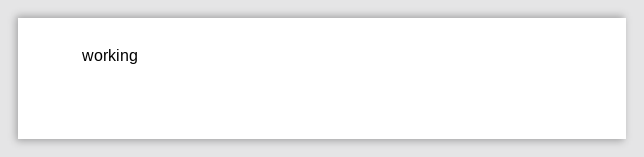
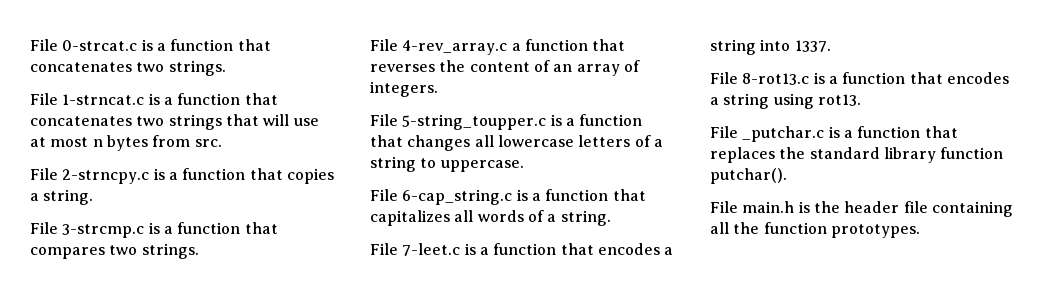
[81,49,138,64] working -> [30,39,271,51] [30,60,226,76] [30,93,278,105] [30,114,319,130] [30,135,222,151] [30,168,334,184] [30,189,94,205] [30,222,278,238] [30,243,199,259] [370,39,626,55] [370,60,640,76] [370,81,438,97] [370,114,643,130] [370,135,663,151] [370,156,524,172] [370,189,646,205] [370,210,611,226] [370,243,674,256] [710,39,831,55] [710,72,1009,85] [710,93,861,109] [710,126,958,142] [710,147,1004,163] [710,168,787,184] [710,201,1013,217] [710,222,920,238] File 0-strcat.c is a function that concatenates two strings. // File 1-strncat.c is a function that concatenates two strings that will use at most n bytes from src. // File 2-strncpy.c is a function that copies a string. // File 3-strcmp.c is a function that compares two strings. // File 4-rev_array.c a function that reverses the content of an array of integers. // File 5-string_toupper.c is a function that changes all lowercase letters of a string to uppercase. // File 6-cap_string.c is a function that capitalizes all words of a string. // File 7-leet.c is a function that encodes a string into 1337. // File 8-rot13.c is a function that encodes a string using rot13. // File _putchar.c is a function that replaces the standard library function putchar(). // File main.h is the header file containing all the function prototypes.

